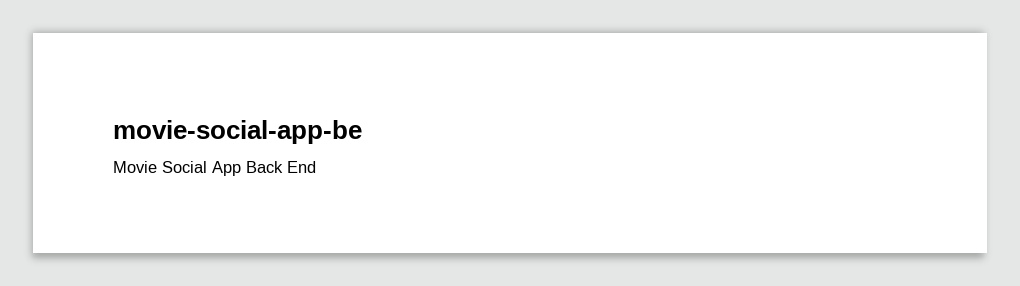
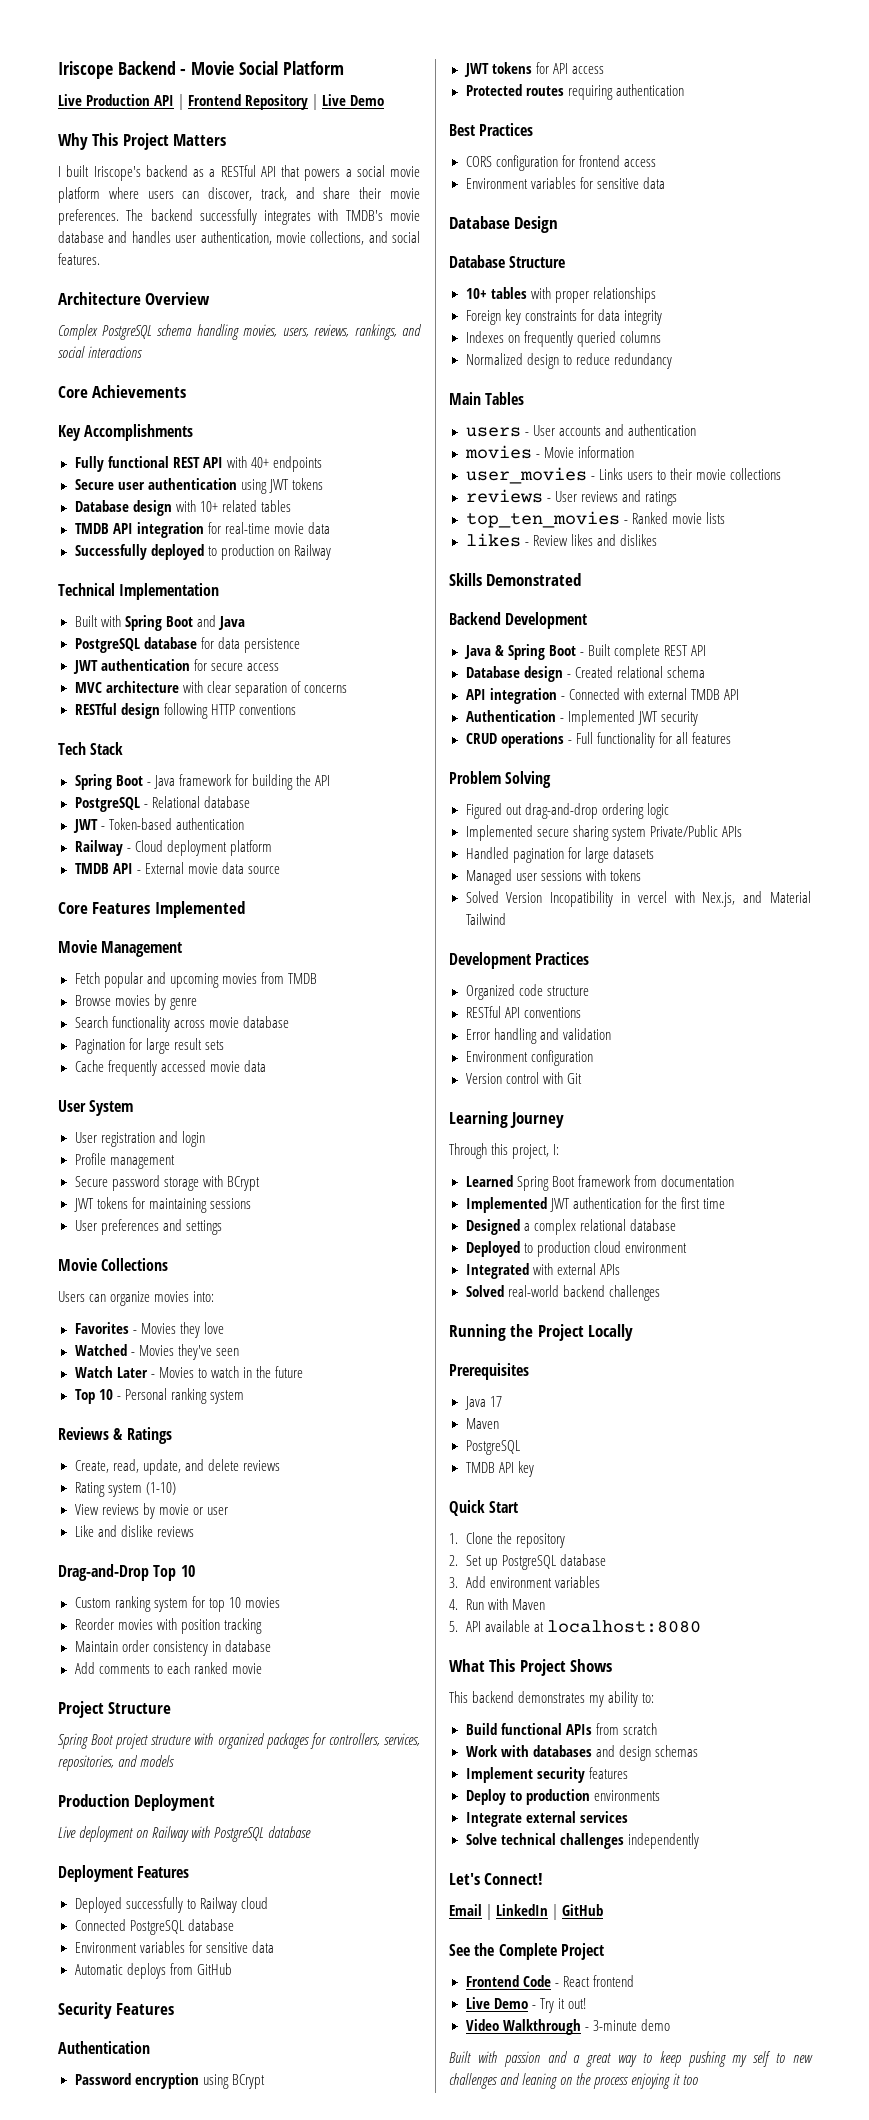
[113,120,362,144] [113,161,316,176] movie-social-app-be // Movie Social App Back End -> [58,61,344,79] [58,94,385,110] [58,133,227,150] [58,165,420,181] [58,187,420,203] [58,209,420,225] [58,231,420,245] [58,253,100,265] [58,292,211,305] [58,324,422,340] [58,346,143,358] [58,385,187,398] [58,424,194,441] [74,456,322,472] [74,478,323,494] [74,500,291,516] [74,522,330,538] [74,544,331,560] [58,583,220,600] [74,615,245,631] [74,637,300,653] [72,659,279,674] [74,681,347,697] [74,703,296,719] [58,742,124,755] [74,774,330,790] [74,796,250,812] [72,818,244,833] [74,840,272,856] [74,862,280,874] [58,901,245,918] [58,940,183,957] [74,972,317,988] [74,994,197,1010] [74,1016,289,1032] [74,1038,224,1054] [74,1060,266,1076] [58,1100,134,1116] [74,1131,205,1147] [74,1153,175,1169] [74,1175,260,1191] [73,1197,251,1213] [74,1219,222,1235] [58,1258,169,1271] [58,1291,215,1306] [74,1322,224,1338] [74,1344,239,1360] [74,1366,303,1378] [74,1388,244,1404] [58,1427,172,1444] [74,1459,280,1475] [74,1482,176,1497] [74,1503,228,1519] [74,1525,194,1537] [58,1564,195,1581] [74,1596,280,1612] [74,1618,262,1634] [74,1640,271,1656] [74,1662,262,1674] [58,1701,172,1718] [58,1733,420,1749] [58,1755,175,1771] [58,1794,216,1811] [58,1826,312,1842] [58,1865,190,1882] [74,1897,268,1913] [74,1919,234,1935] [74,1941,274,1953] [74,1963,232,1979] [58,2002,175,2019] [58,2041,150,2054] [74,2073,265,2089] [463,62,604,77] [465,84,684,100] [449,123,534,136] [465,155,656,171] [465,177,665,189] [449,216,559,233] [449,255,566,268] [465,287,656,303] [465,309,662,325] [465,331,661,347] [465,353,672,369] [449,392,525,405] [465,424,696,437] [464,445,634,459] [465,467,781,484] [465,489,677,506] [465,511,725,528] [465,533,657,547] [449,573,582,586] [449,612,588,629] [463,644,706,660] [465,666,705,682] [465,688,739,704] [465,710,698,726] [465,732,731,748] [449,771,552,788] [465,803,669,819] [465,825,742,841] [465,847,654,863] [465,869,641,885] [465,891,811,907] [465,913,507,925] [449,952,590,969] [465,984,589,1000] [465,1006,581,1018] [465,1028,611,1044] [465,1050,593,1066] [465,1072,582,1084] [449,1111,565,1128] [449,1143,560,1159] [465,1175,734,1191] [465,1197,725,1213] [465,1219,676,1235] [465,1241,687,1257] [465,1263,620,1279] [465,1285,660,1301] [449,1324,634,1341] [449,1363,529,1380] [464,1396,502,1410] [465,1418,499,1429] [465,1440,520,1455] [465,1461,534,1477] [449,1500,519,1516] [449,1532,565,1548] [449,1554,606,1570] [449,1576,600,1588] [449,1598,545,1610] [449,1620,701,1633] [449,1659,613,1676] [449,1691,655,1707] [465,1723,657,1735] [465,1745,698,1761] [465,1767,628,1783] [465,1789,660,1805] [465,1811,628,1827] [465,1833,699,1849] [449,1873,544,1885] [449,1904,604,1920] [449,1943,604,1960] [465,1975,634,1987] [465,1997,586,2013] [465,2019,670,2035] [449,2051,814,2067] [449,2073,699,2089] Iriscope Backend - Movie Social Platform // Live Production API | Frontend Repository | Live Demo // Why This Project Matters // I built Iriscope's backend as a RESTful API that powers a social movie platform where users can discover, track, and share their movie preferences. The backend successfully integrates with TMDB's movie database and handles user authentication, movie collections, and social features. // Architecture Overview // Complex PostgreSQL schema handling movies, users, reviews, rankings, and social interactions // Core Achievements // Key Accomplishments // Fully functional REST API with 40+ endpoints // Secure user authentication using JWT tokens // Database design with 10+ related tables // TMDB API integration for real-time movie data // Successfully deployed to production on Railway // Technical Implementation // Built with Spring Boot and Java // PostgreSQL database for data persistence // JWT authentication for secure access // MVC architecture with clear separation of concerns // RESTful design following HTTP conventions // Tech Stack // Spring Boot - Java framework for building the API // PostgreSQL - Relational database // JWT - Token-based authentication // Railway - Cloud deployment platform // TMDB API - External movie data source // Core Features Implemented // Movie Management // Fetch popular and upcoming movies from TMDB // Browse movies by genre // Search functionality across movie database // Pagination for large result sets // Cache frequently accessed movie data // User System // User registration and login // Profile management // Secure password storage with BCrypt // JWT tokens for maintaining sessions // User preferences and settings // Movie Collections // Users can organize movies into: // Favorites - Movies they love // Watched - Movies they've seen // Watch Later - Movies to watch in the future // Top 10 - Personal ranking system // Reviews & Ratings // Create, read, update, and delete reviews // Rating system (1-10) // View reviews by movie or user // Like and dislike reviews // Drag-and-Drop Top 10 // Custom ranking system for top 10 movies // Reorder movies with position tracking // Maintain order consistency in database // Add comments to each ranked movie // Project Structure // Spring Boot project structure with organized packages for controllers, services, repositories, and models // Production Deployment // Live deployment on Railway with PostgreSQL database // Deployment Features // Deployed successfully to Railway cloud // Connected PostgreSQL database // Environment variables for sensitive data // Automatic deploys from GitHub // Security Features // Authentication // Password encryption using BCrypt // JWT tokens for API access // Protected routes requiring authentication // Best Practices // CORS configuration for frontend access // Environment variables for sensitive data // Database Design // Database Structure // 10+ tables with proper relationships // Foreign key constraints for data integrity // Indexes on frequently queried columns // Normalized design to reduce redundancy // Main Tables // users - User accounts and authentication // movies - Movie information // user_movies - Links users to their movie collections // reviews - User reviews and ratings // top_ten_movies - Ranked movie lists // likes - Review likes and dislikes // Skills Demonstrated // Backend Development // Java & Spring Boot - Built complete REST API // Database design - Created relational schema // API integration - Connected with external TMDB API // Authentication - Implemented JWT security // CRUD operations - Full functionality for all features // Problem Solving // Figured out drag-and-drop ordering logic // Implemented secure sharing system Private/Public APIs // Handled pagination for large datasets // Managed user sessions with tokens // Solved Version Incopatibility in vercel with Nex.js, and Material Tailwind // Development Practices // Organized code structure // RESTful API conventions // Error handling and validation // Environment configuration // Version control with Git // Learning Journey // Through this project, I: // Learned Spring Boot framework from documentation // Implemented JWT authentication for the first time // Designed a complex relational database // Deployed to production cloud environment // Integrated with external APIs // Solved real-world backend challenges // Running the Project Locally // Prerequisites // Java 17 // Maven // PostgreSQL // TMDB API key // Quick Start // 1. Clone the repository // 2. Set up PostgreSQL database // 3. Add environment variables // 4. Run with Maven // 5. API available at localhost:8080 // What This Project Shows // This backend demonstrates my ability to: // Build functional APIs from scratch // Work with databases and design schemas // Implement security features // Deploy to production environments // Integrate external services // Solve technical challenges independently // Let's Connect! // Email | LinkedIn | GitHub // See the Complete Project // Frontend Code - React frontend // Live Demo - Try it out! // Video Walkthrough - 3-minute demo // Built with passion and a great way to keep pushing my self to new challenges and leaning on the process enjoying it too

